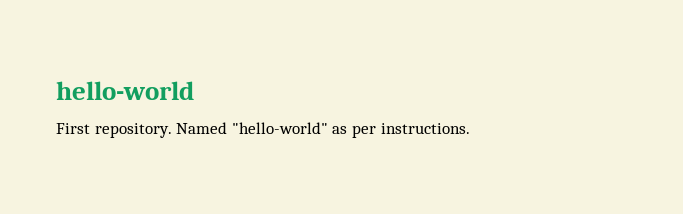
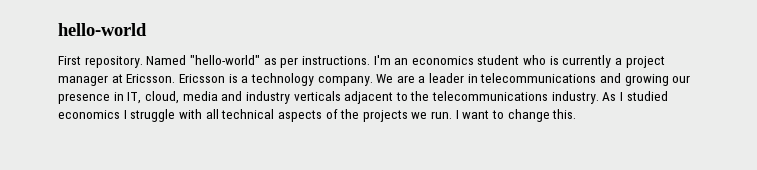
(470, 128) none -> [373,55,665,68] [58,73,691,86] [58,91,668,104] [58,109,577,122] I'm an economics student who is currently a project manager at Ericsson. Ericsson is a technology company. We are a leader in telecommunications and growing our presence in IT, cloud, media and industry verticals adjacent to the telecommunications industry. As I studied economics I struggle with all technical aspects of the projects we run. I want to change this.

